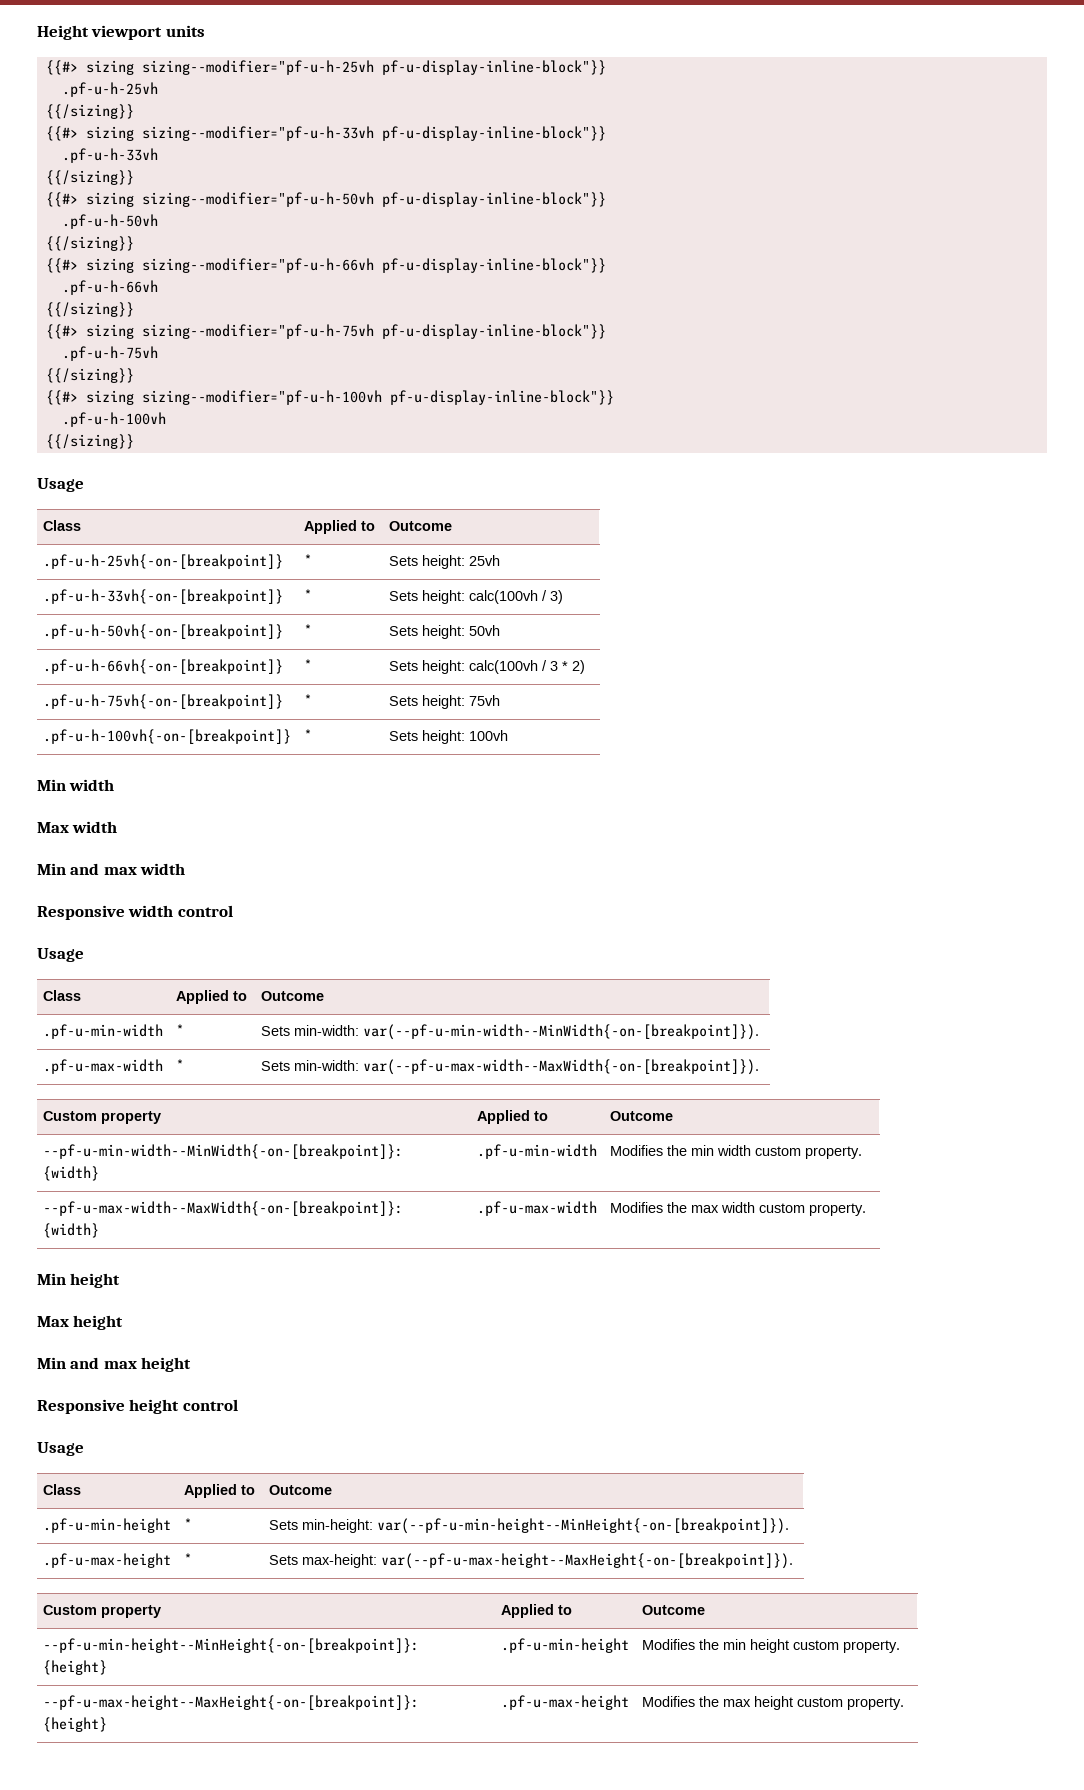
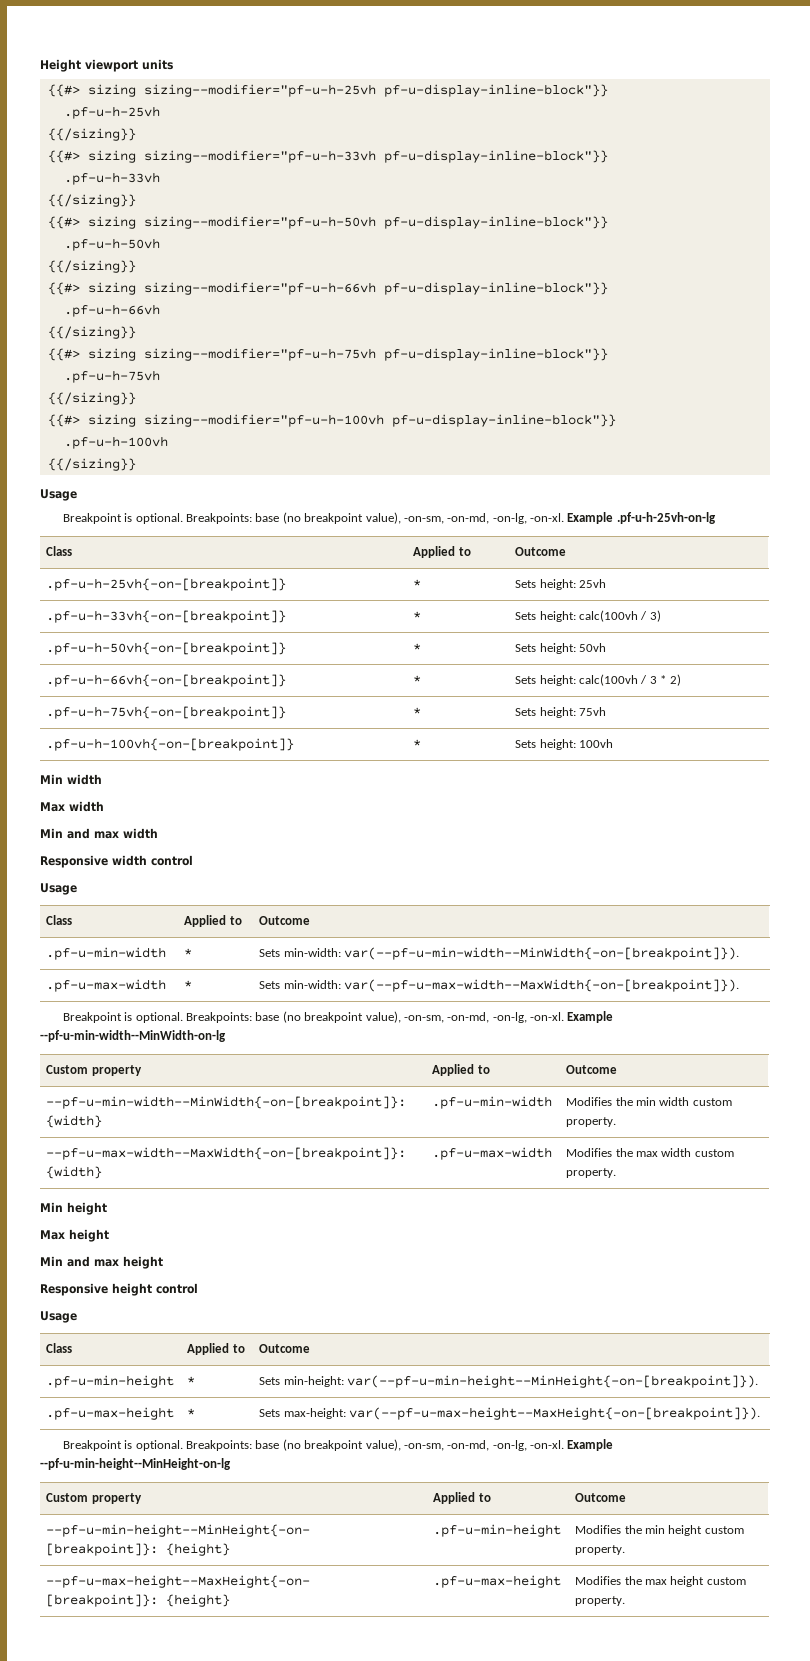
(84, 485) none -> [62,512,716,524] // Breakpoint is optional. Breakpoints: base (no breakpoint value), -on-sm, -on-md, -on-lg, -on-xl. Example .pf-u-h-25vh-on-lg
(760, 1067) none -> [62,1011,614,1023] [40,1030,226,1042] // Breakpoint is optional. Breakpoints: base (no breakpoint value), -on-sm, -on-md, -on-lg, -on-xl. Example --pf-u-min-width--MinWidth-on-lg
(794, 1561) none -> [62,1439,614,1451] [40,1458,231,1470] // Breakpoint is optional. Breakpoints: base (no breakpoint value), -on-sm, -on-md, -on-lg, -on-xl. Example --pf-u-min-height--MinHeight-on-lg

